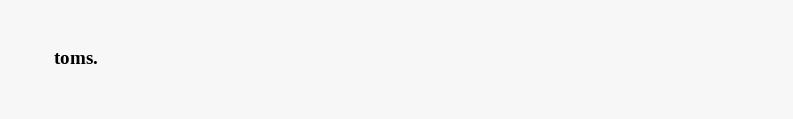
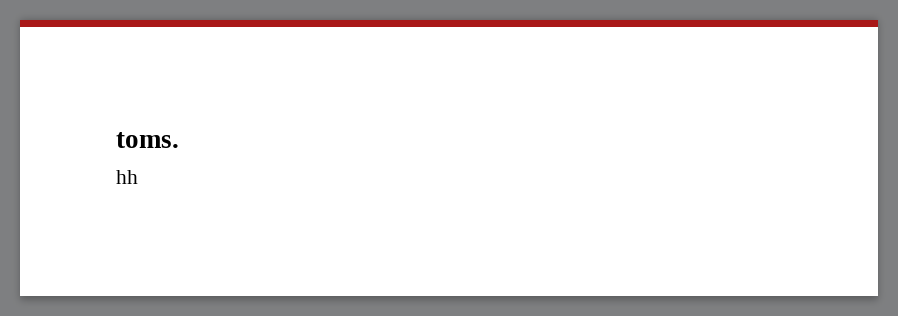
(98, 58) none -> [116,170,138,184] // hh

